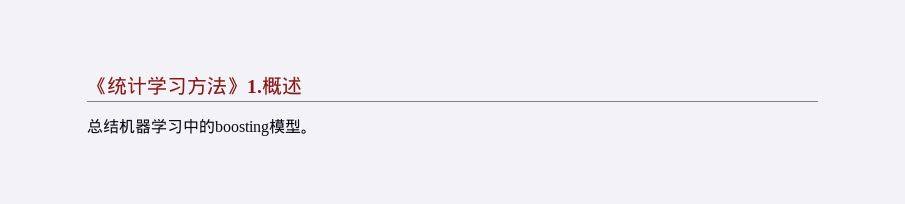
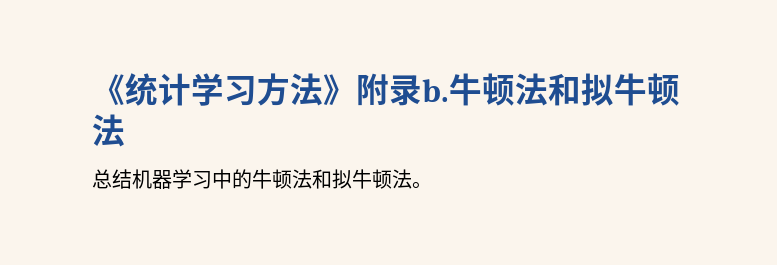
[247,76,302,95] 1.概述 -> [356,73,680,106] [92,114,125,147] 附录b.牛顿法和拟牛顿法
[215,119,301,136] boosting模型 -> [252,169,412,189] 牛顿法和拟牛顿法

